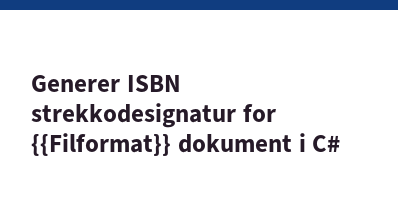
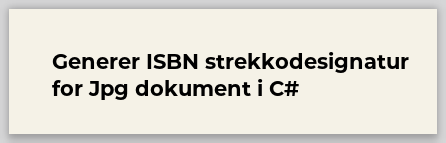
[31,133,171,156] {{Filformat}} -> [88,81,129,100] Jpg

